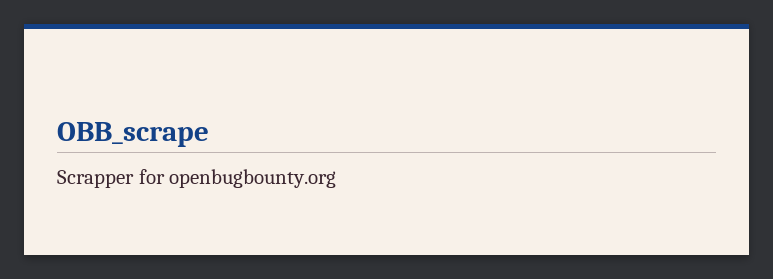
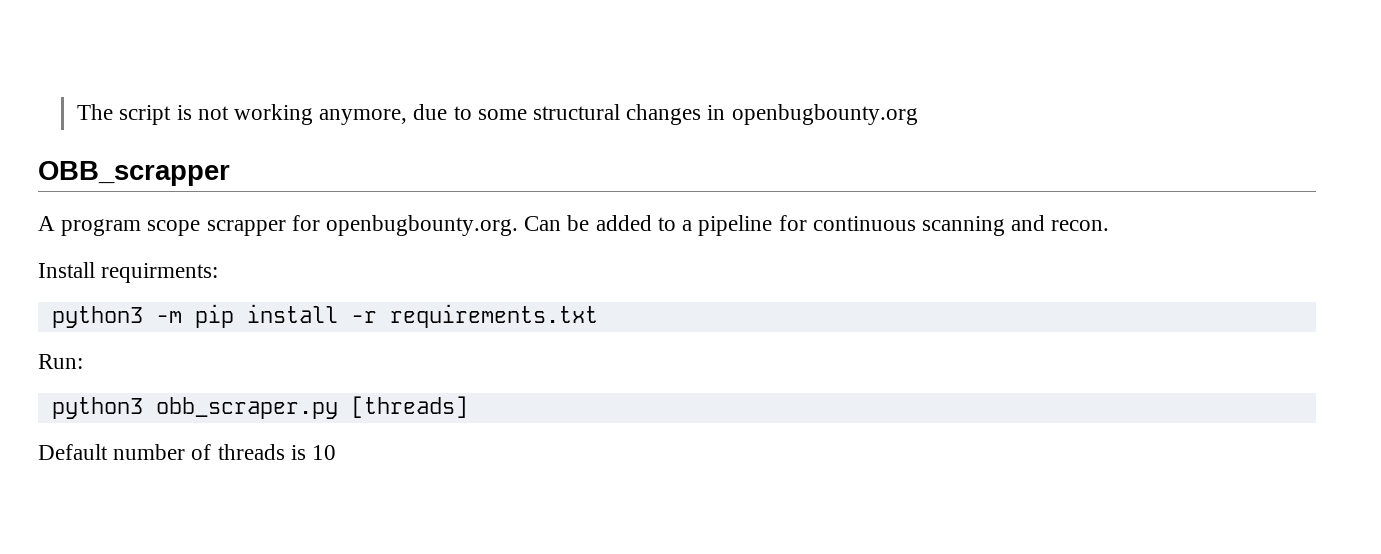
[57,122,209,147] [57,169,337,188] OBB_scrape // Scrapper for openbugbounty.org -> [77,104,918,125] [38,161,230,186] [38,215,1110,236] [38,262,219,283] [51,304,598,328] [38,354,83,369] [51,396,468,419] [38,444,337,460] The script is not working anymore, due to some structural changes in openbugbounty.org // OBB_scrapper // A program scope scrapper for openbugbounty.org. Can be added to a pipeline for continuous scanning and recon. // Install requirments: // python3 -m pip install -r requirements.txt // Run: // python3 obb_scraper.py [threads] // Default number of threads is 10

